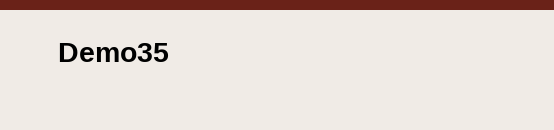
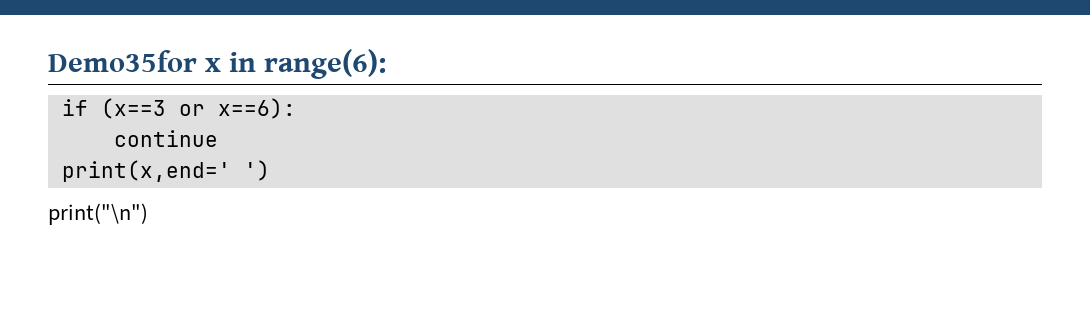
[58,43,169,62] Demo35 -> [48,49,387,79] [61,98,296,119] [113,130,218,147] [61,160,270,182] [48,203,148,225] Demo35for x in range(6): // if (x==3 or x==6): // continue // print(x,end=' ') // print("\n")

